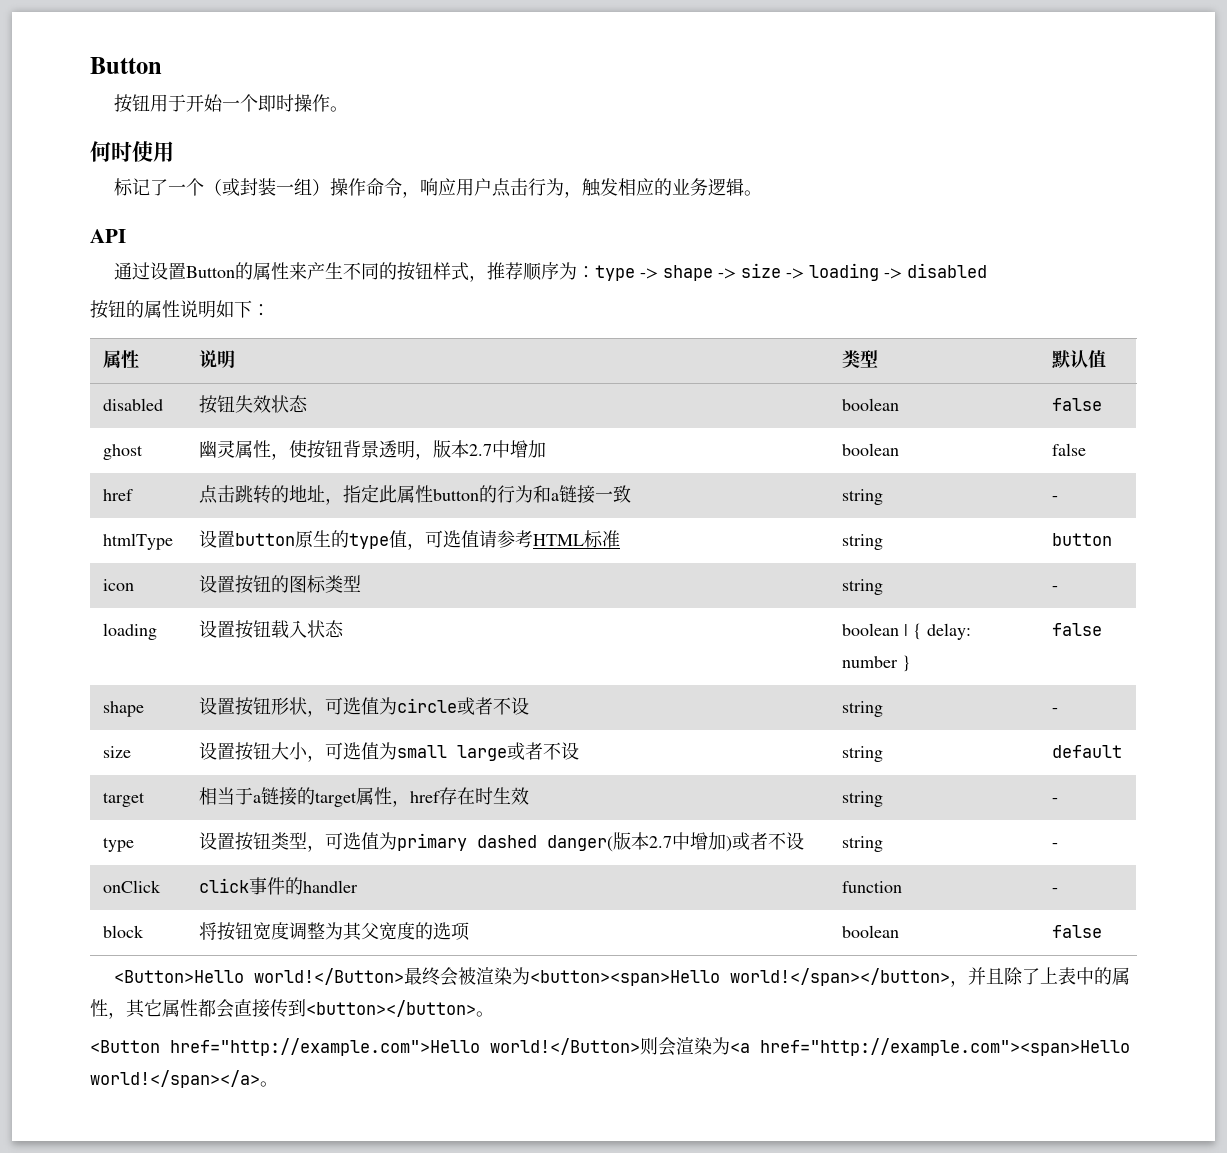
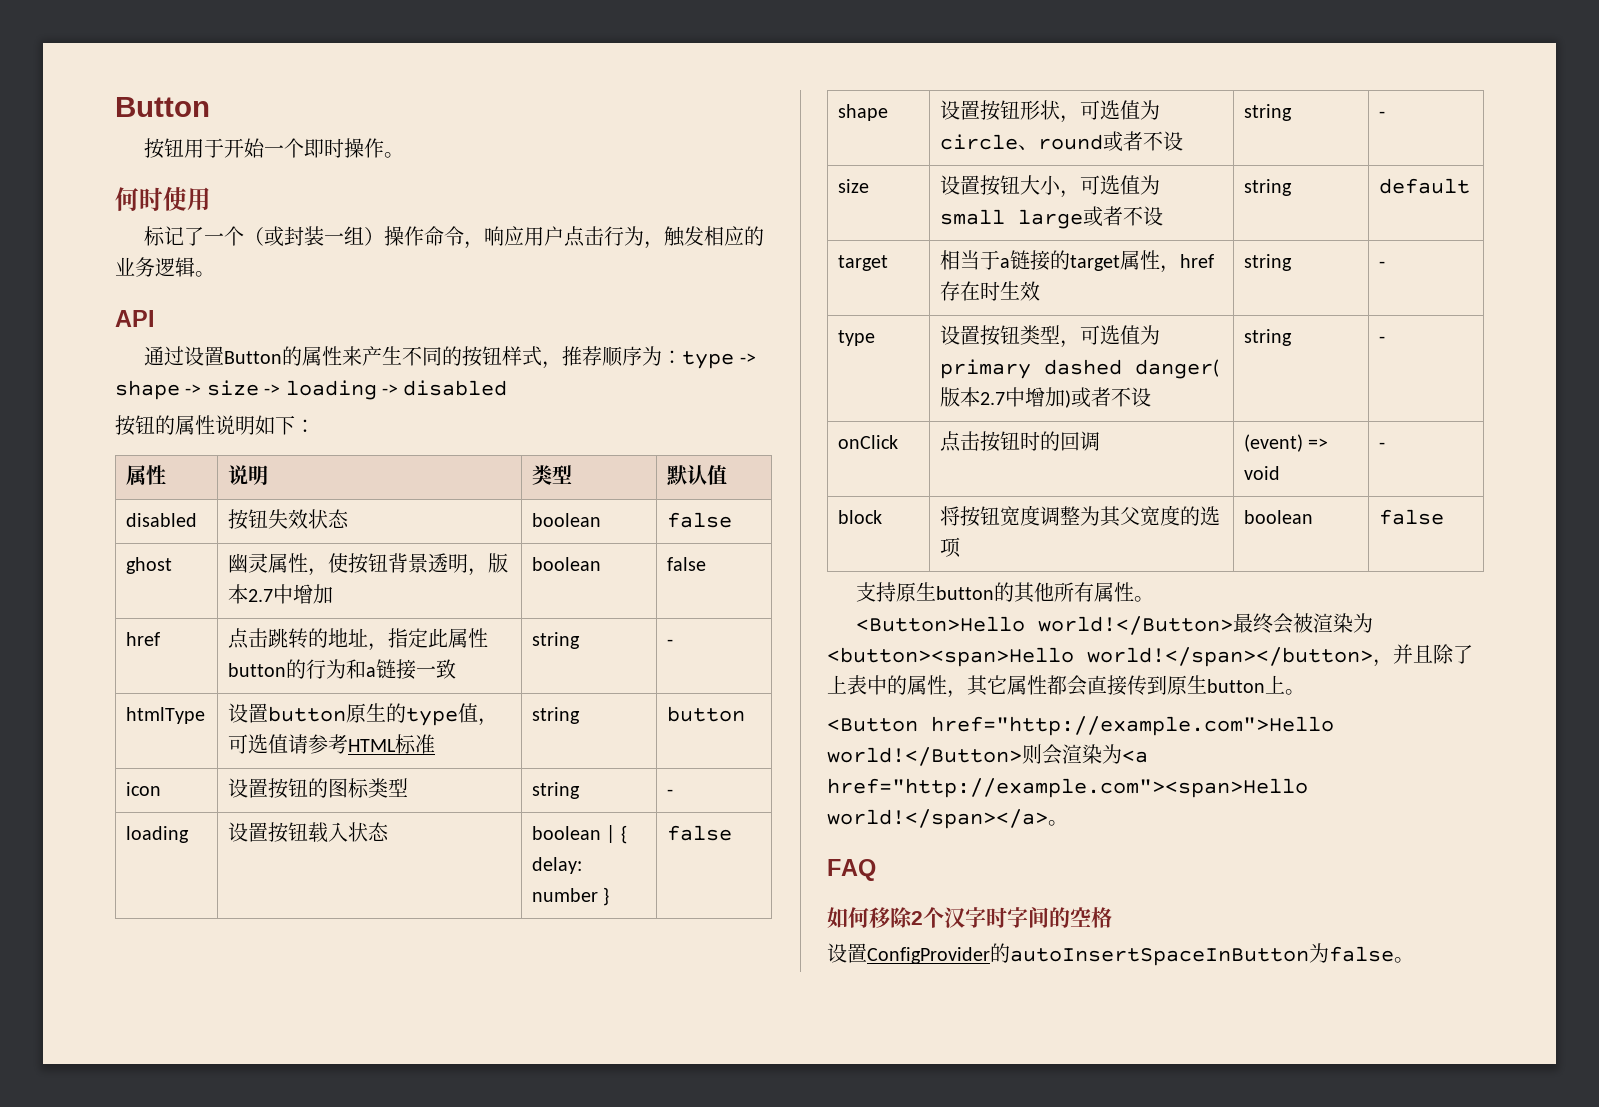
(457, 705) none -> [1018,134,1104,150] 、round
[198,877,358,895] [841,881,902,893] click事件的handler | function -> [940,431,1101,452] [1244,434,1329,452] [1244,466,1281,480] 点击按钮时的回调 | (event) => void
(1102, 931) none -> [856,582,1155,603] // 支持原生button的其他所有属性。
[306,1000,476,1017] <button></button> -> [1167,675,1285,695] 原生button上
(278, 1084) none -> [827,859,876,881] [827,907,1112,928] [827,943,1414,966] // FAQ // 如何移除2个汉字时字间的空格 // 设置ConfigProvider的autoInsertSpaceInButton为false。

